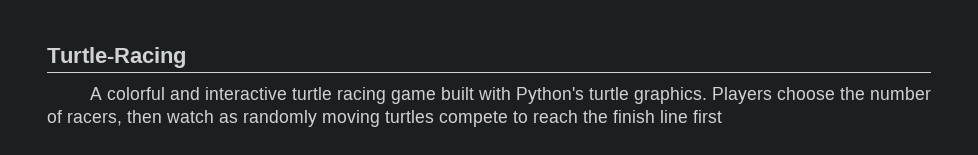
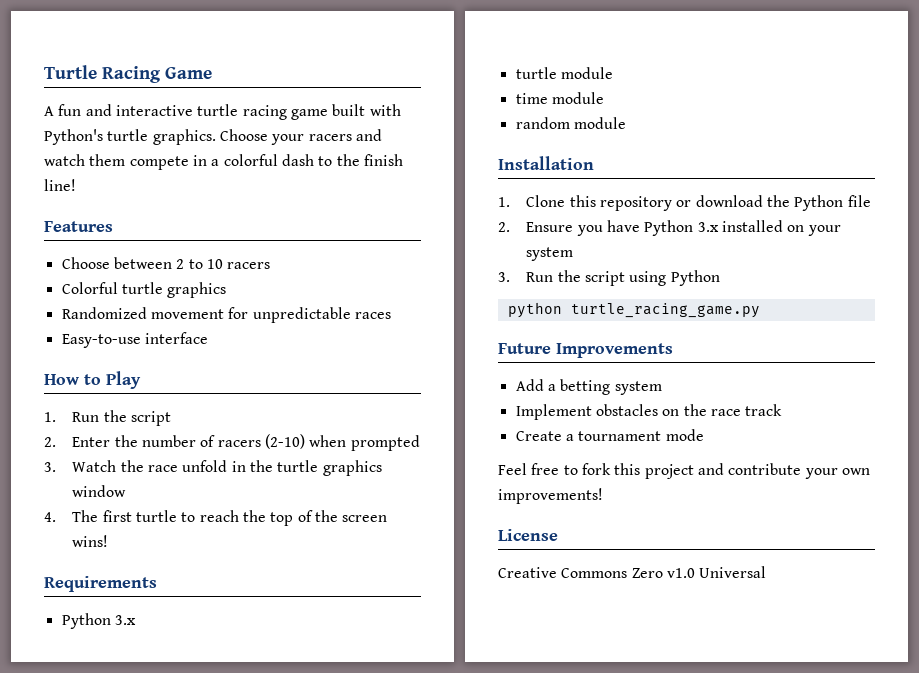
[47,47,186,68] Turtle-Racing -> [44,65,212,83] Turtle Racing Game
[106,87,165,100] colorful -> [58,104,82,116] fun
[711,87,932,104] [47,110,722,127] Players choose the number of racers, then watch as randomly moving turtles compete to reach the finish line first -> [219,129,382,145] [44,154,403,170] [44,179,76,191] [44,221,113,232] [61,257,271,269] [61,282,227,298] [61,307,391,323] [61,332,208,348] [44,371,141,389] [44,410,171,426] [44,434,420,451] [44,460,382,476] [72,485,127,497] [44,510,388,526] [72,535,109,547] [44,576,157,592] [61,613,136,629] [515,67,613,79] [515,92,604,104] [515,117,626,129] [498,156,594,170] [498,195,871,211] [498,220,841,236] [526,247,574,261] [498,270,720,286] [507,302,760,318] [498,343,673,358] [515,379,662,395] [515,404,783,420] [515,429,704,441] [498,463,870,479] [498,488,603,504] [498,529,558,541] [498,566,767,578] Choose your racers and watch them compete in a colorful dash to the finish line! // Features // Choose between 2 to 10 racers // Colorful turtle graphics // Randomized movement for unpredictable races // Easy-to-use interface // How to Play // 1. Run the script // 2. Enter the number of racers (2-10) when prompted // 3. Watch the race unfold in the turtle graphics window // 4. The first turtle to reach the top of the screen wins! // Requirements // Python 3.x // turtle module // time module // random module // Installation // 1. Clone this repository or download the Python file // 2. Ensure you have Python 3.x installed on your system // 3. Run the script using Python // python turtle_racing_game.py // Future Improvements // Add a betting system // Implement obstacles on the race track // Create a tournament mode // Feel free to fork this project and contribute your own improvements! // License // Creative Commons Zero v1.0 Universal

